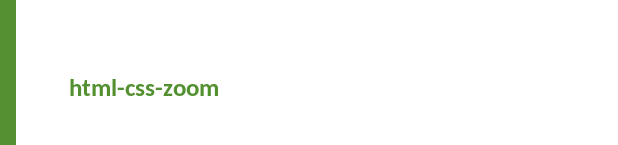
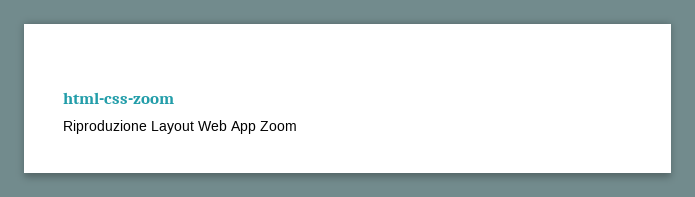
(219, 87) none -> [63,120,297,134] // Riproduzione Layout Web App Zoom

